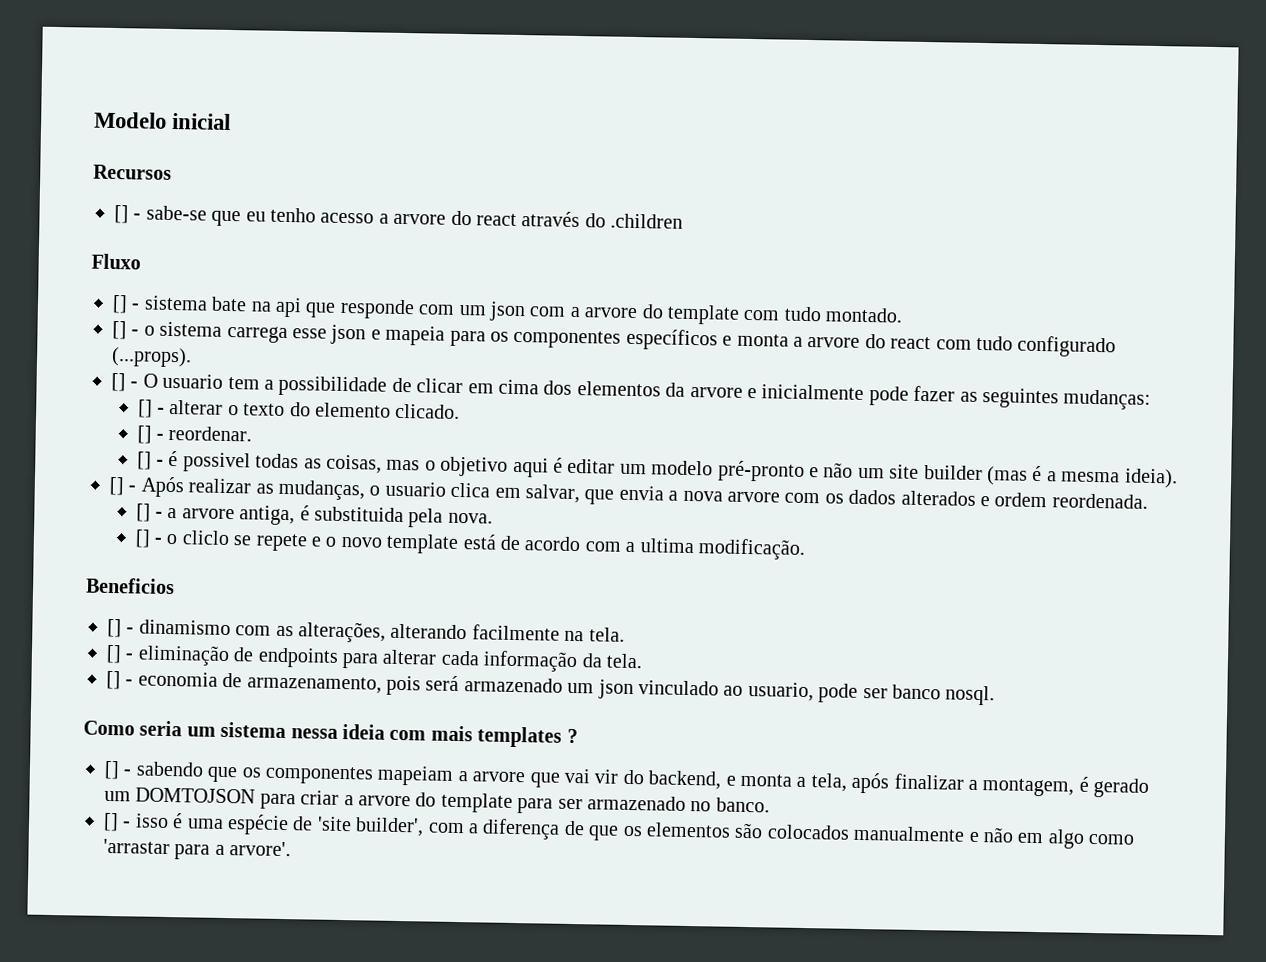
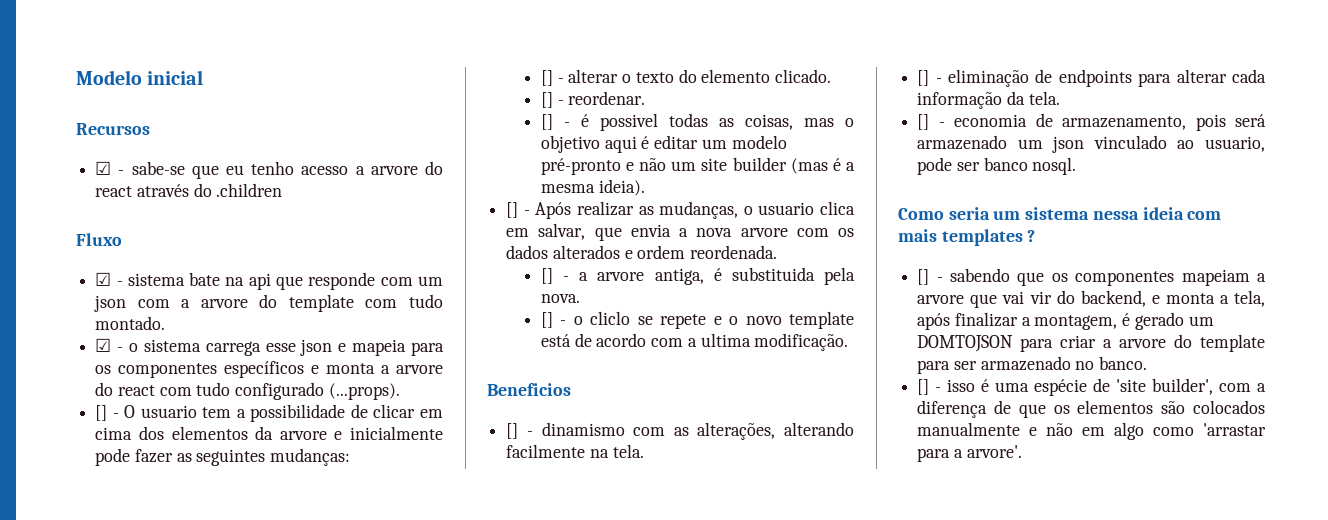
[114,205,129,224] [] -> [95,161,112,175] ☑
[112,294,128,314] [] -> [95,272,112,286] ☑
[112,320,127,340] [] -> [95,338,112,352] ☑

